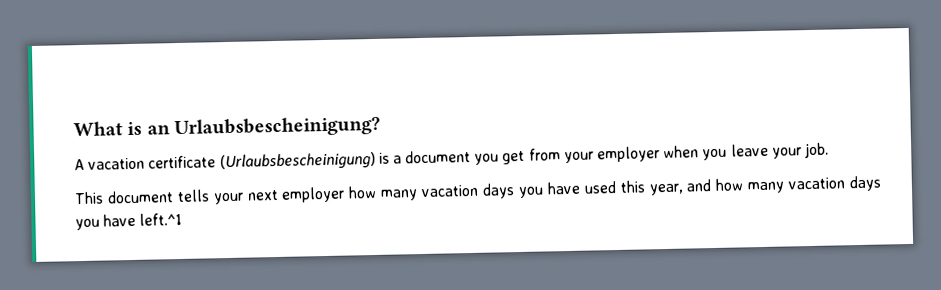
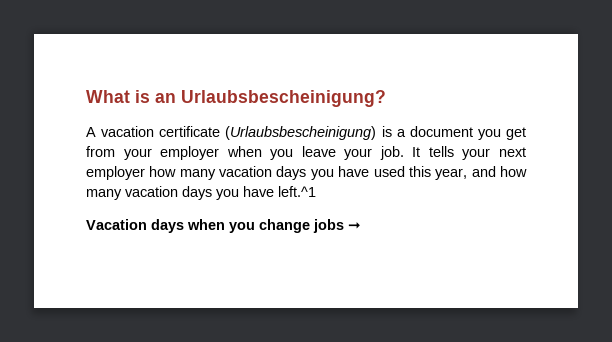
[74,190,174,205] // This document -> [412,147,421,157] It
(183, 219) none -> [86,219,361,233] // Vacation days when you change jobs ➞

